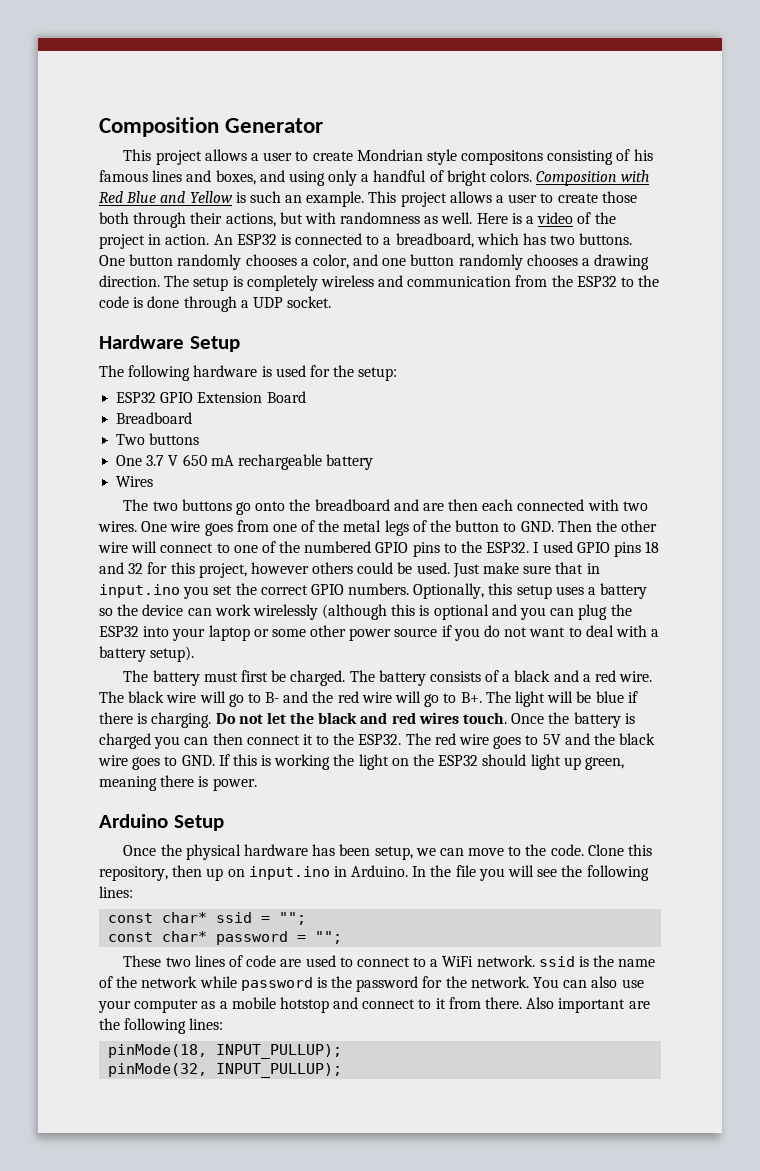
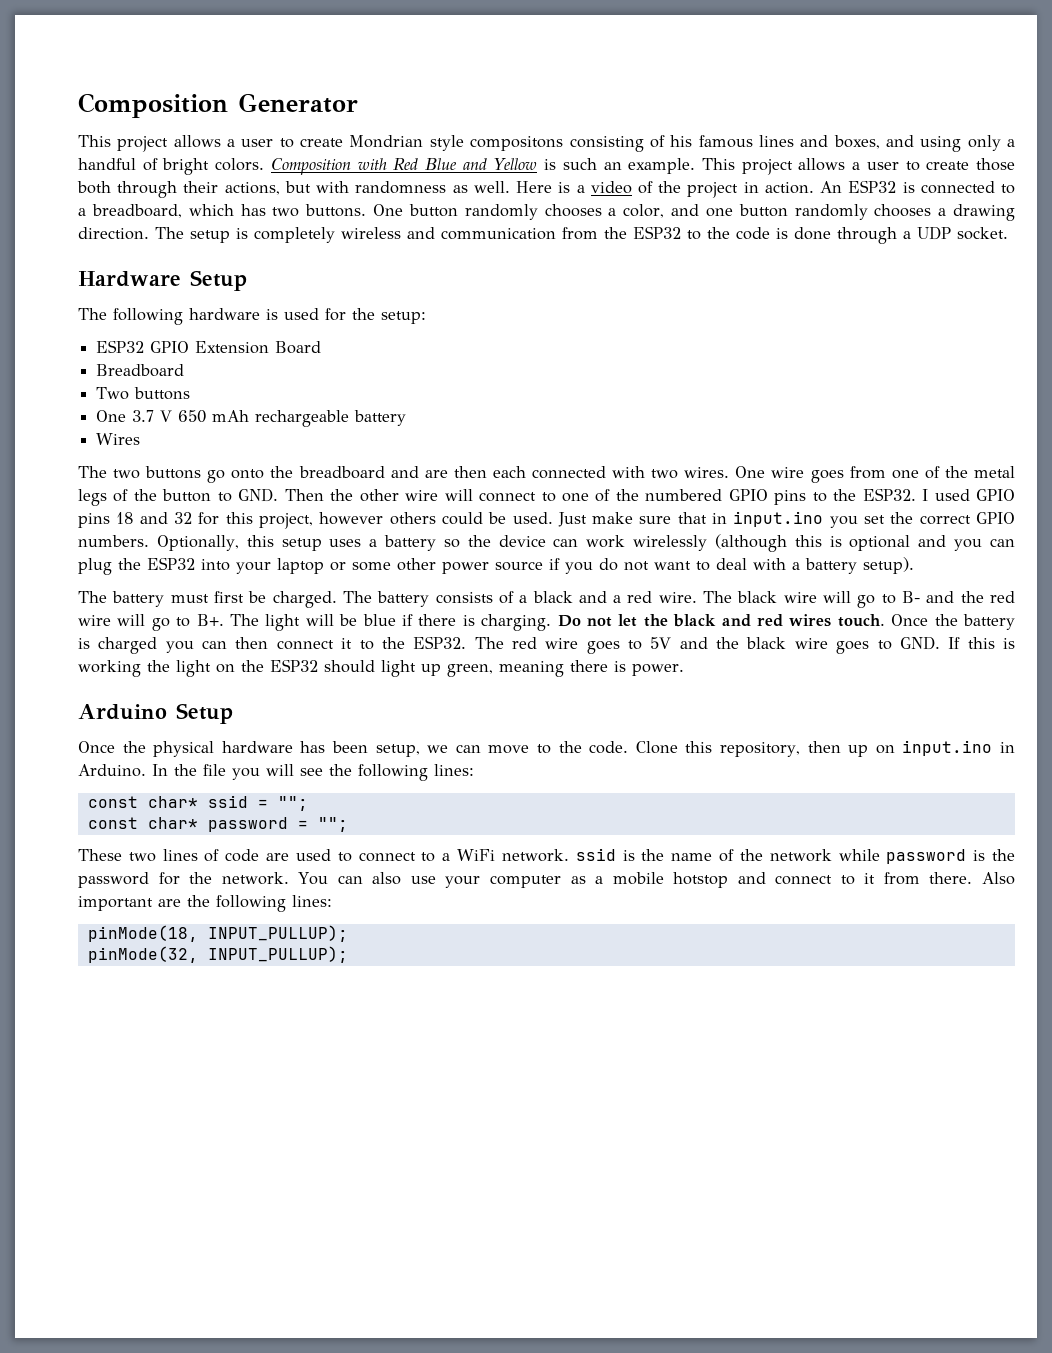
[210,455,234,466] mA -> [212,410,250,422] mAh

